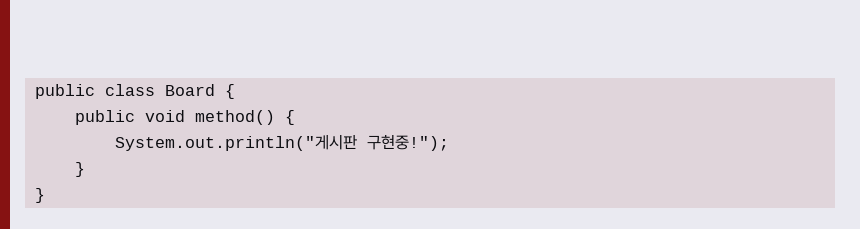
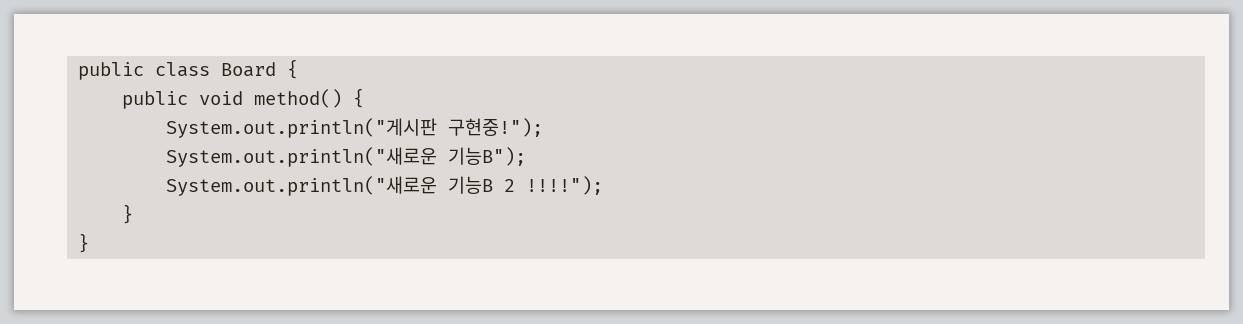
(449, 142) none -> [166,147,527,167] [166,176,604,196] // System.out.println("새로운 기능B"); // System.out.println("새로운 기능B 2 !!!!");

